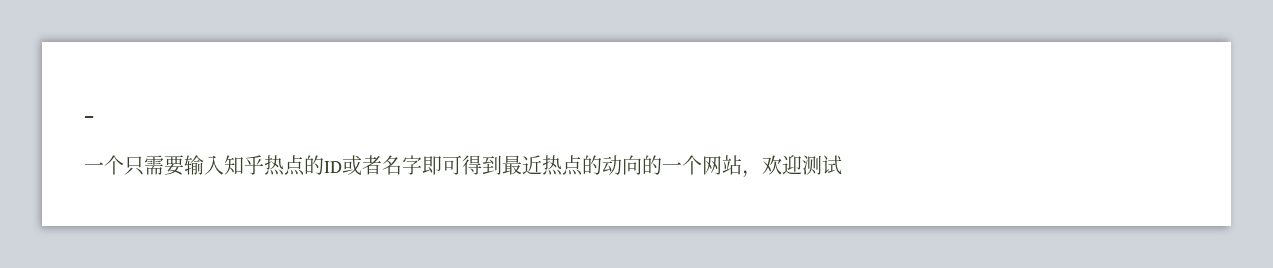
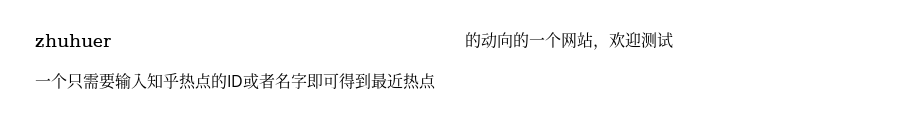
[84,116,94,124] - -> [35,34,112,49] zhuhuer

